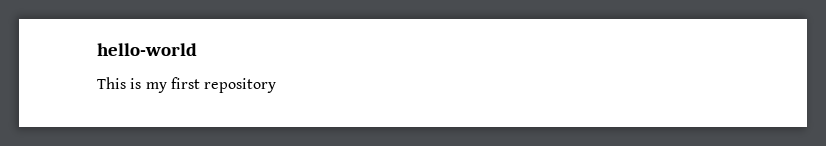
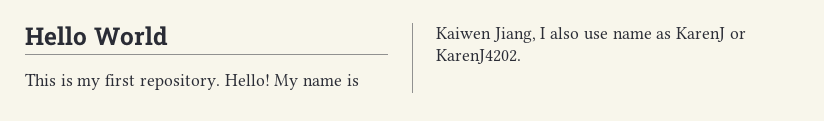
[97,43,197,56] hello-world -> [25,26,168,46] Hello World
[204,78,277,93] repository -> [139,74,359,90] [436,27,746,43] [436,49,521,64] repository. Hello! My name is Kaiwen Jiang, I also use name as KarenJ or KarenJ4202.

